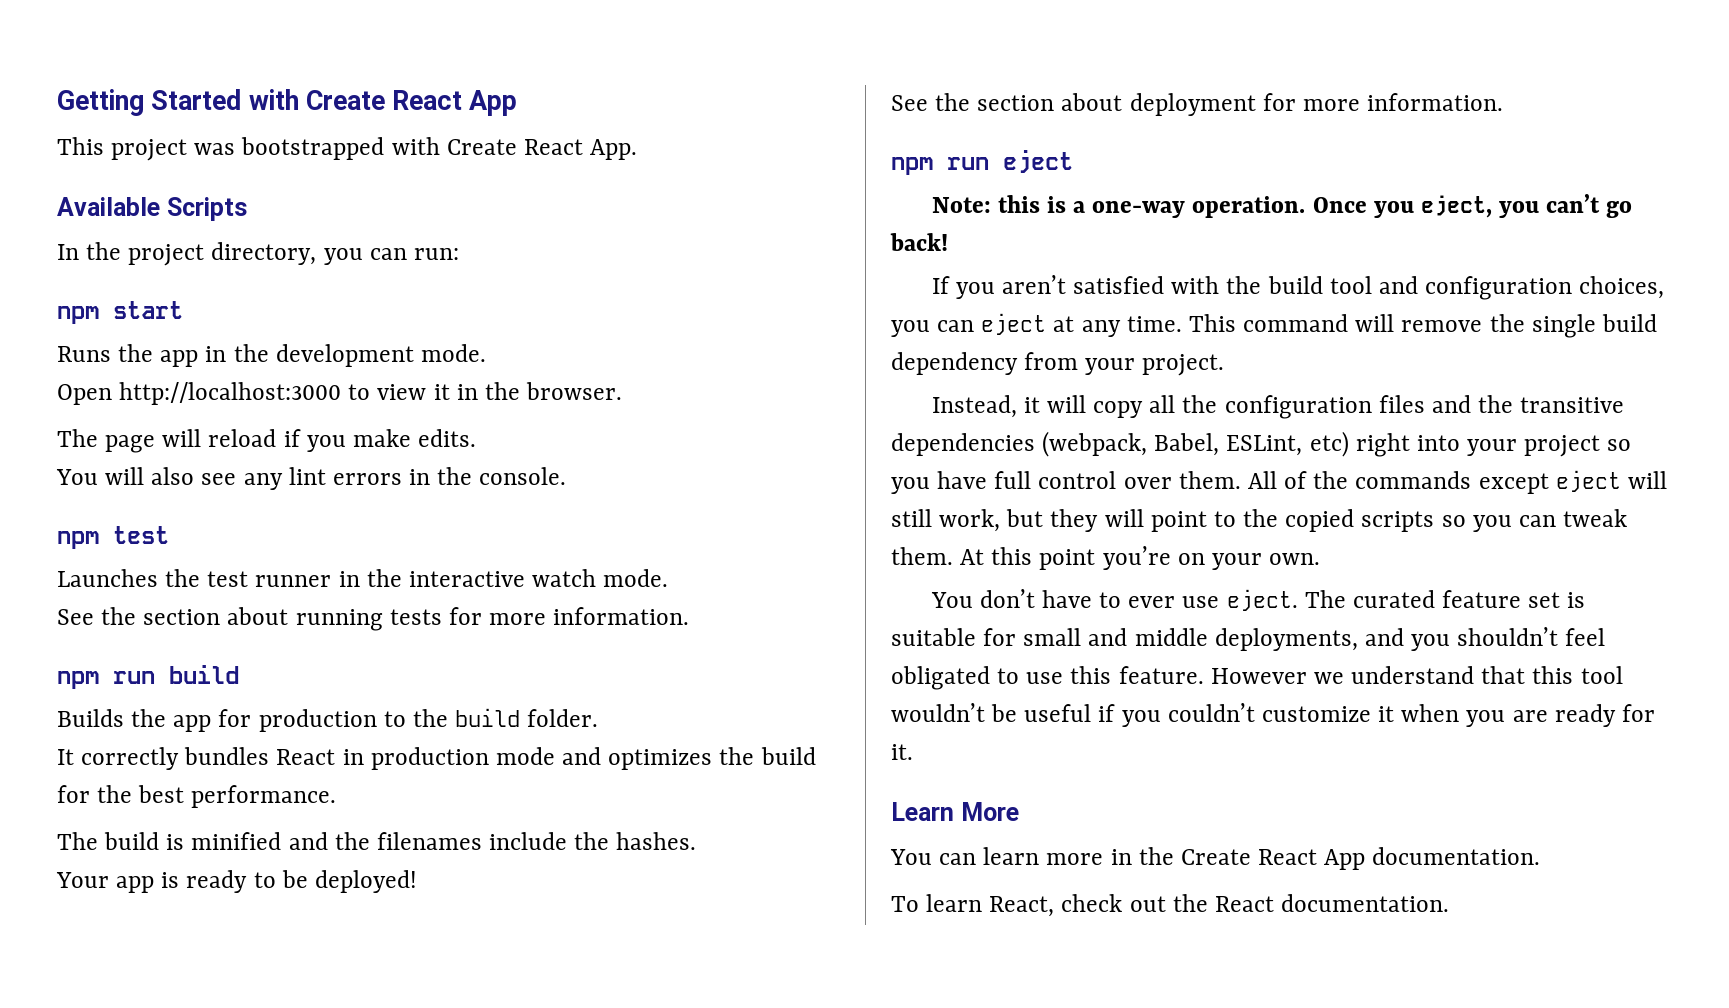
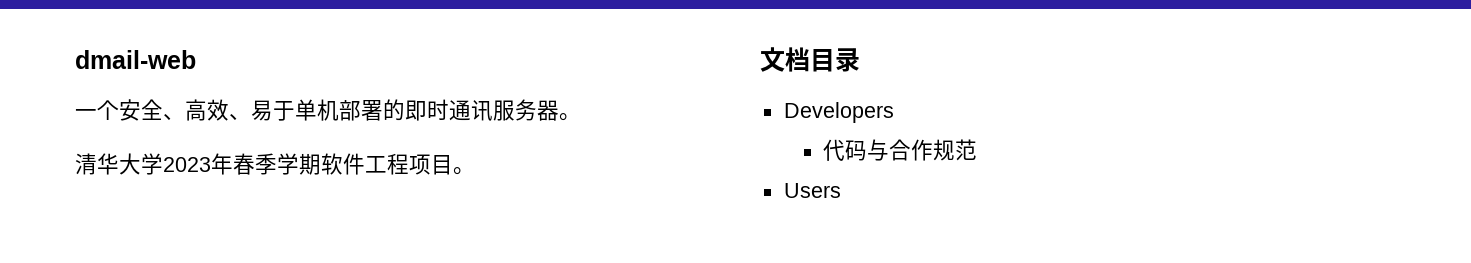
[57,89,518,116] [57,137,638,161] [57,197,247,221] [57,242,459,266] [57,301,183,324] [57,344,486,367] [57,382,623,405] [57,429,477,453] [56,467,567,490] [57,526,169,549] [57,569,669,587] [57,607,690,631] [57,665,239,689] [57,708,599,732] [57,747,816,770] [57,785,337,808] [57,832,697,850] [56,870,417,893] [891,93,1504,116] [891,150,1073,175] [931,194,1633,218] [890,233,948,251] [931,275,1665,300] [891,313,1657,338] [891,352,1225,376] [931,395,1625,419] [891,431,1632,457] [891,470,1667,494] [891,509,1628,532] [891,546,1321,570] [930,589,1586,611] [891,627,1606,651] [891,666,1623,690] [891,703,1655,727] [891,744,913,760] [891,802,1019,821] [890,847,1541,870] [891,894,1450,917] Getting Started with Create React App // This project was bootstrapped with Create React App. // Available Scripts // In the project directory, you can run: // npm start // Runs the app in the development mode. // Open http://localhost:3000 to view it in the browser. // The page will reload if you make edits. // You will also see any lint errors in the console. // npm test // Launches the test runner in the interactive watch mode. // See the section about running tests for more information. // npm run build // Builds the app for production to the build folder. // It correctly bundles React in production mode and optimizes the build for the best performance. // The build is minified and the filenames include the hashes. // Your app is ready to be deployed! // See the section about deployment for more information. // npm run eject // Note: this is a one-way operation. Once you eject, you can’t go back! // If you aren’t satisfied with the build tool and configuration choices, you can eject at any time. This command will remove the single build dependency from your project. // Instead, it will copy all the configuration files and the transitive dependencies (webpack, Babel, ESLint, etc) right into your project so you have full control over them. All of the commands except eject will still work, but they will point to the copied scripts so you can tweak them. At this point you’re on your own. // You don’t have to ever use eject. The curated feature set is suitable for small and middle deployments, and you shouldn’t feel obligated to use this feature. However we understand that this tool wouldn’t be useful if you couldn’t customize it when you are ready for it. // Learn More // You can learn more in the Create React App documentation. // To learn React, check out the React documentation. -> [75,50,196,69] [75,99,581,122] [75,153,475,175] [760,47,860,72] [783,102,894,123] [822,139,977,161] [783,183,841,198] dmail-web // 一个安全、高效、易于单机部署的即时通讯服务器。 // 清华大学2023年春季学期软件工程项目。 // 文档目录 // Developers // 代码与合作规范 // Users

